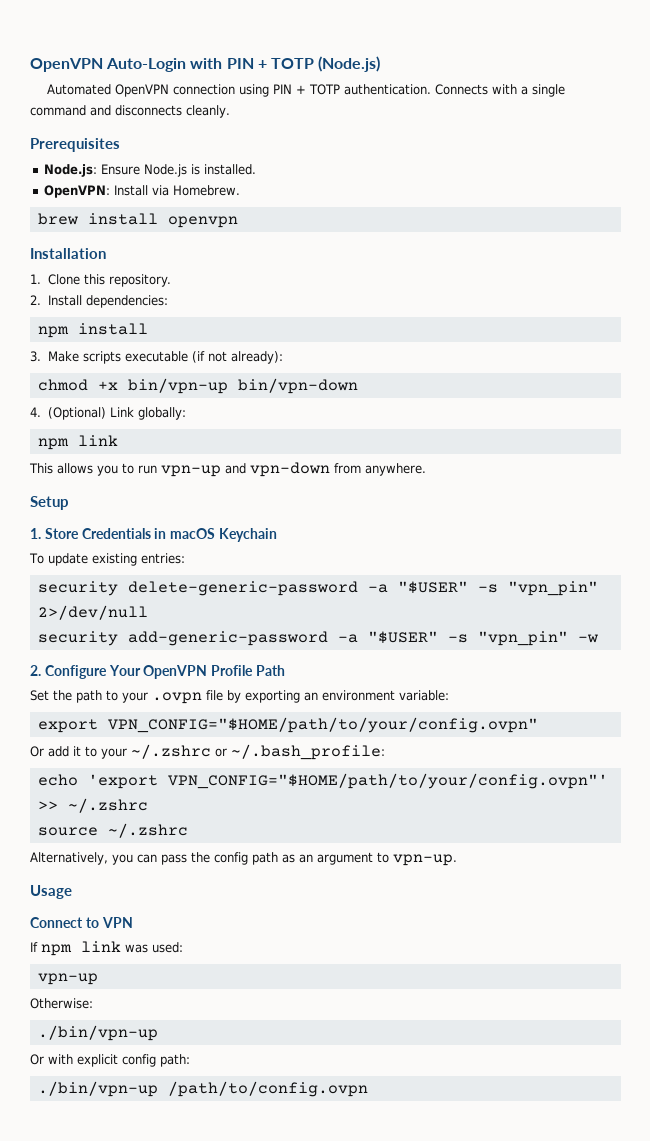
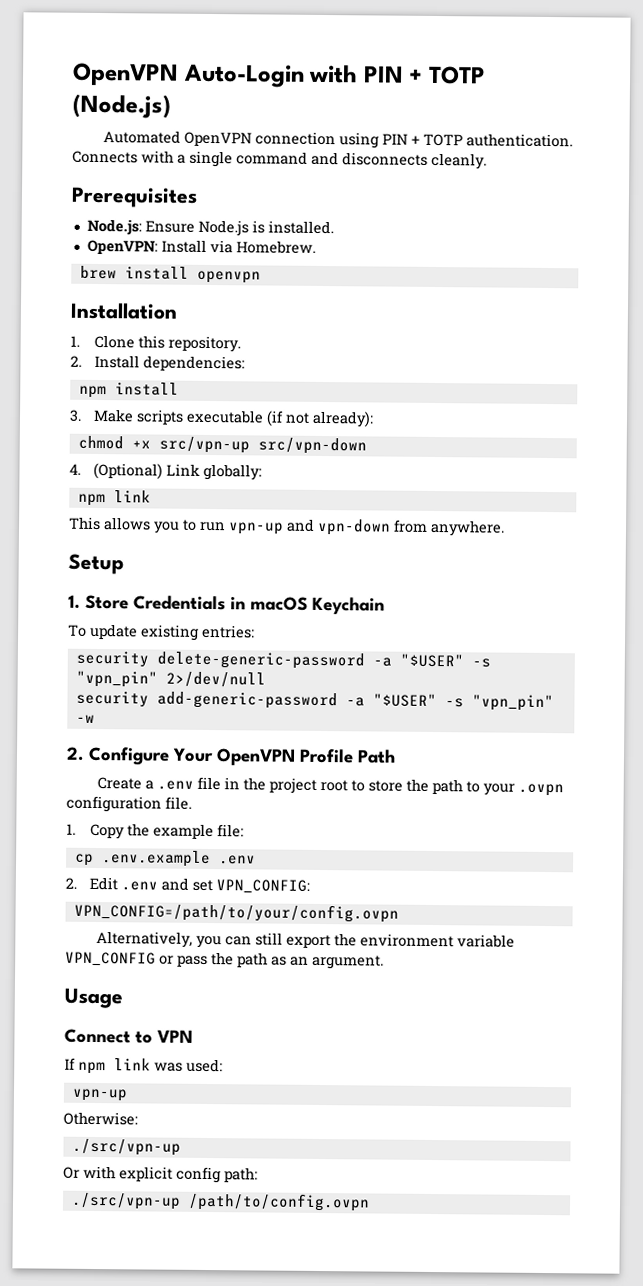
[127,378,358,394] bin/vpn-up bin/vpn-down -> [158,436,367,455] src/vpn-up src/vpn-down
[30,690,49,701] Set -> [97,776,404,794] Create a .env file in the project root to store
[206,690,449,703] [37,717,538,733] [30,744,385,760] [37,773,608,789] [37,798,148,813] [37,823,188,838] [30,852,157,865] file by exporting an environment variable: // export VPN_CONFIG="$HOME/path/to/your/config.ovpn" // Or add it to your ~/.zshrc or ~/.bash_profile: // echo 'export VPN_CONFIG="$HOME/path/to/your/config.ovpn"' >> ~/.zshrc // source ~/.zshrc // Alternatively, you can -> [66,795,192,813] [66,823,244,840] [74,850,256,868] [65,876,310,894] [73,902,399,923] [96,931,516,949] [65,951,174,967] configuration file. // 1. Copy the example file: // cp .env.example .env // 2. Edit .env and set VPN_CONFIG: // VPN_CONFIG=/path/to/your/config.ovpn // Alternatively, you can still export the environment variable VPN_CONFIG or
[214,852,248,865] config -> (234, 959) none
[317,852,457,866] argument to vpn-up. -> [312,954,384,970] argument.
[37,1025,158,1041] ./bin/vpn-up -> [71,1138,181,1156] ./src/vpn-up
[37,1081,158,1097] ./bin/vpn-up -> [70,1192,181,1210] ./src/vpn-up

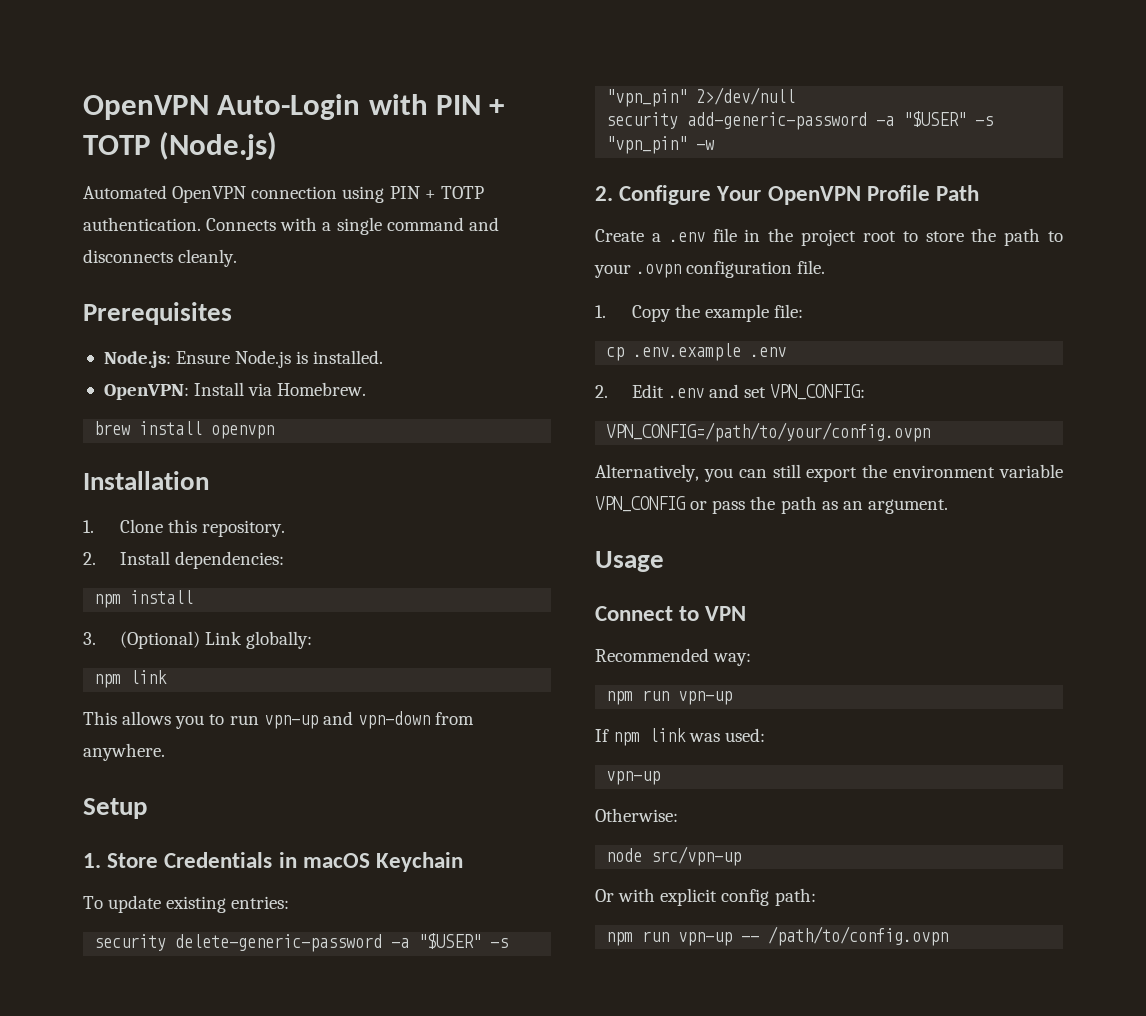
[92,408,374,428] [77,435,367,455] [69,463,81,475] Make scripts executable (if not already): // chmod +x src/vpn-up src/vpn-down // 4. -> (96, 638) none
(193, 1036) none -> [595,648,752,666] [606,690,733,705] // Recommended way: // npm run vpn-up
[71,1138,181,1156] ./src/vpn-up -> [606,846,742,866] node src/vpn-up
[70,1192,181,1210] ./src/vpn-up -> [606,931,760,946] npm run vpn-up --

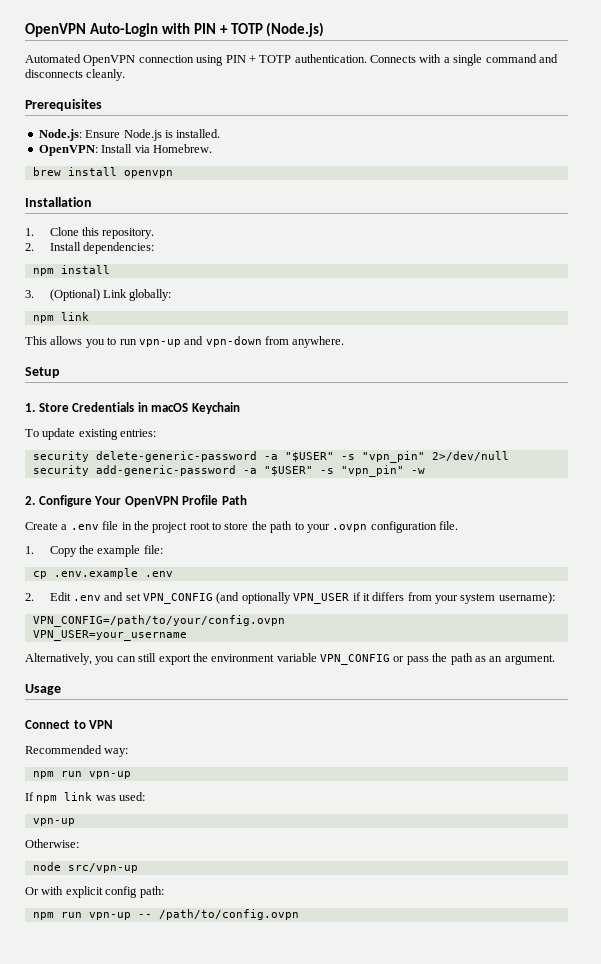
[770,384,866,400] VPN_CONFIG: -> [143,592,555,604] VPN_CONFIG (and optionally VPN_USER if it differs from your system username):
(931, 432) none -> [32,630,187,641] // VPN_USER=your_username

